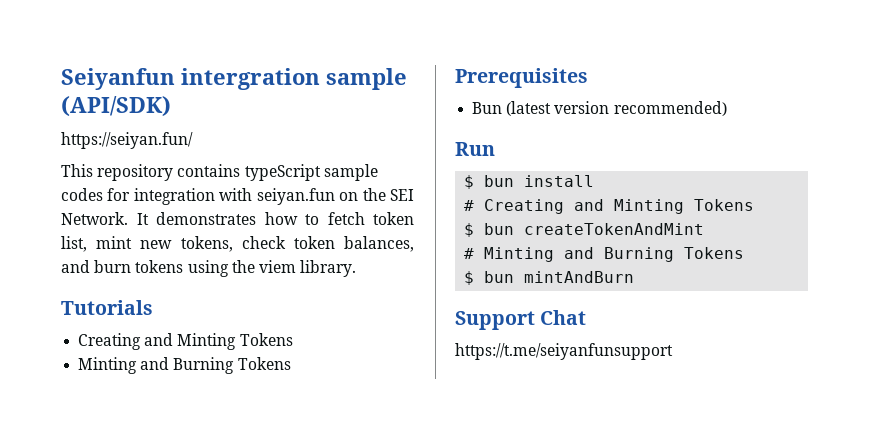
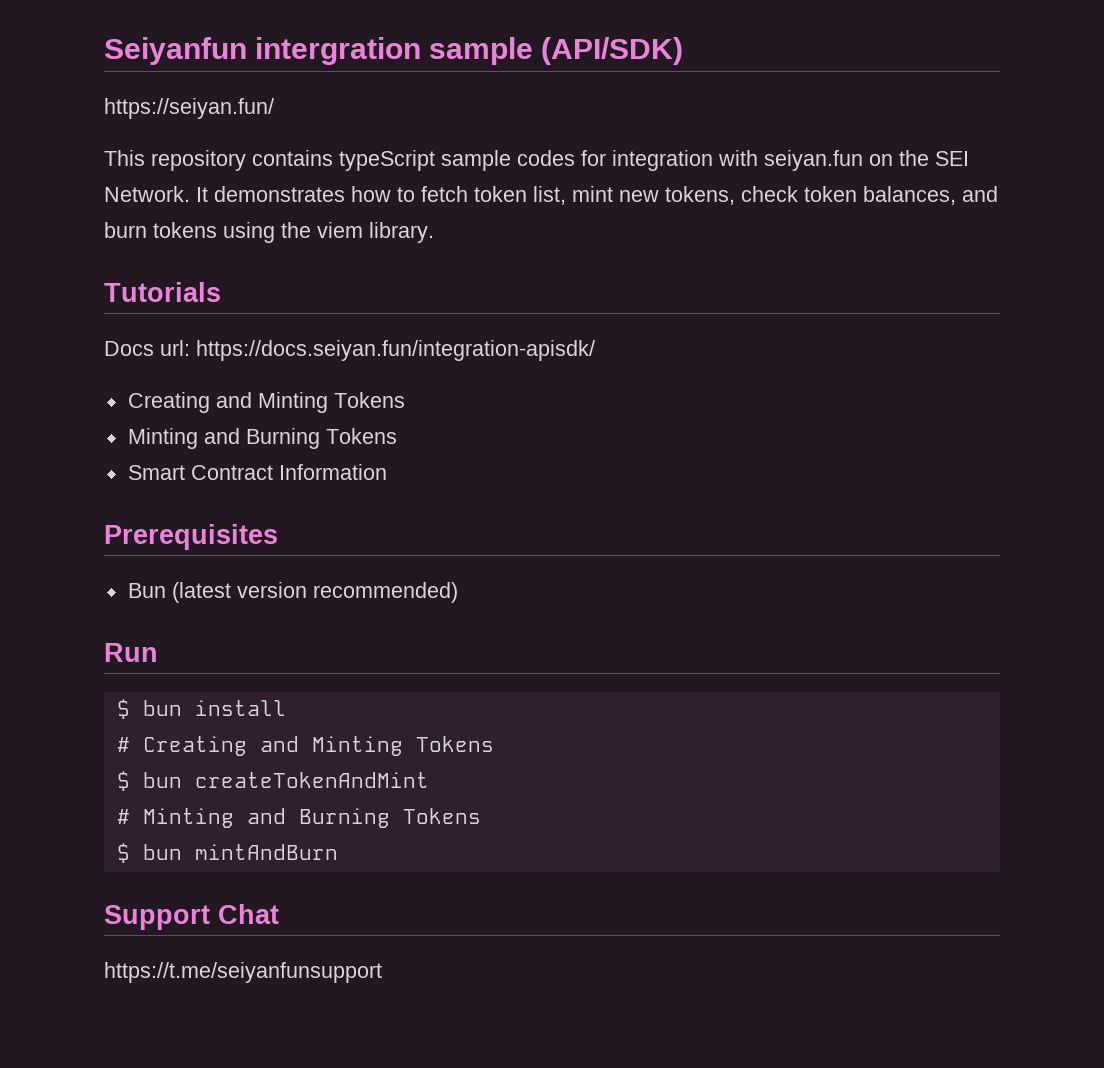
(153, 307) none -> [104,340,595,361] // Docs url: https://docs.seiyan.fun/integration-apisdk/
(291, 363) none -> [127,464,387,480] // Smart Contract Information

